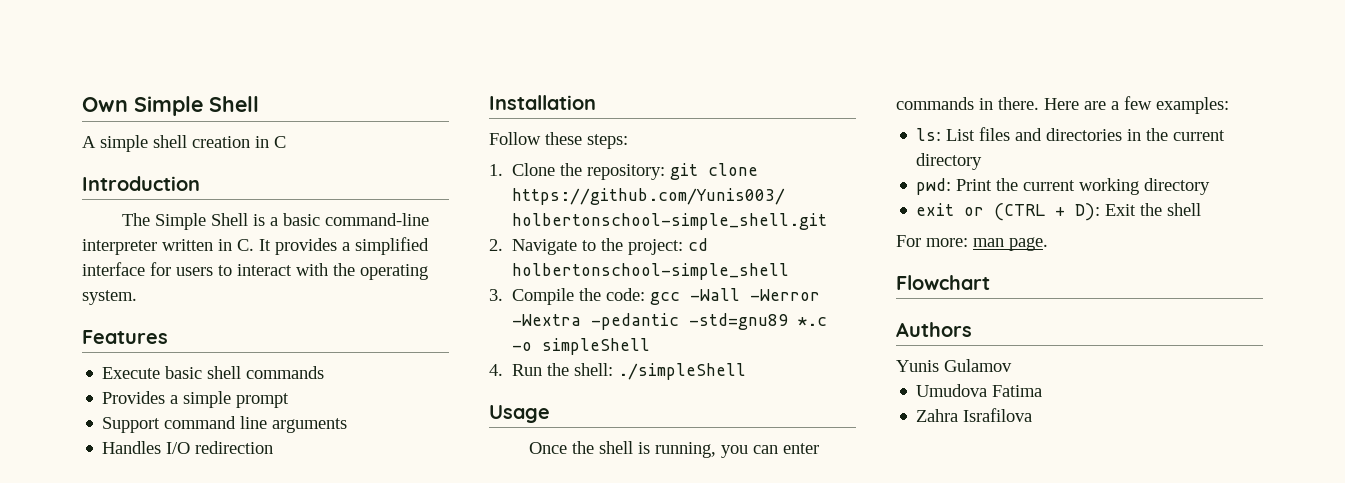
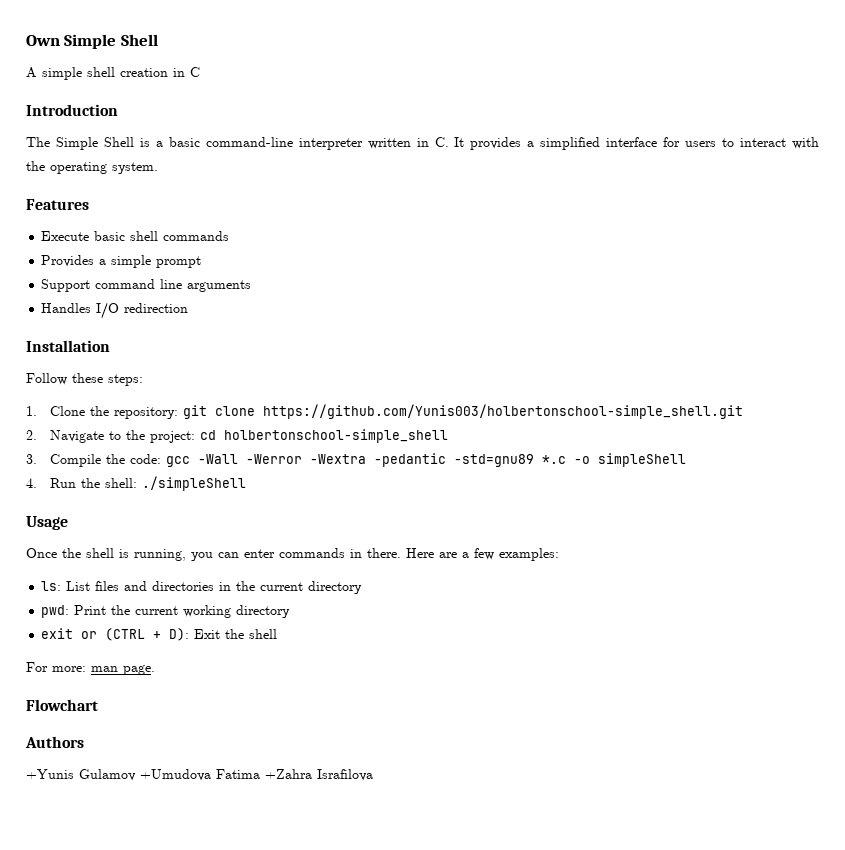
[896,360,939,372] Yunis -> [26,769,74,779] +Yunis
[916,384,988,397] // Umudova -> [140,769,211,781] +Umudova
[916,409,959,422] // Zahra -> [265,769,312,779] +Zahra

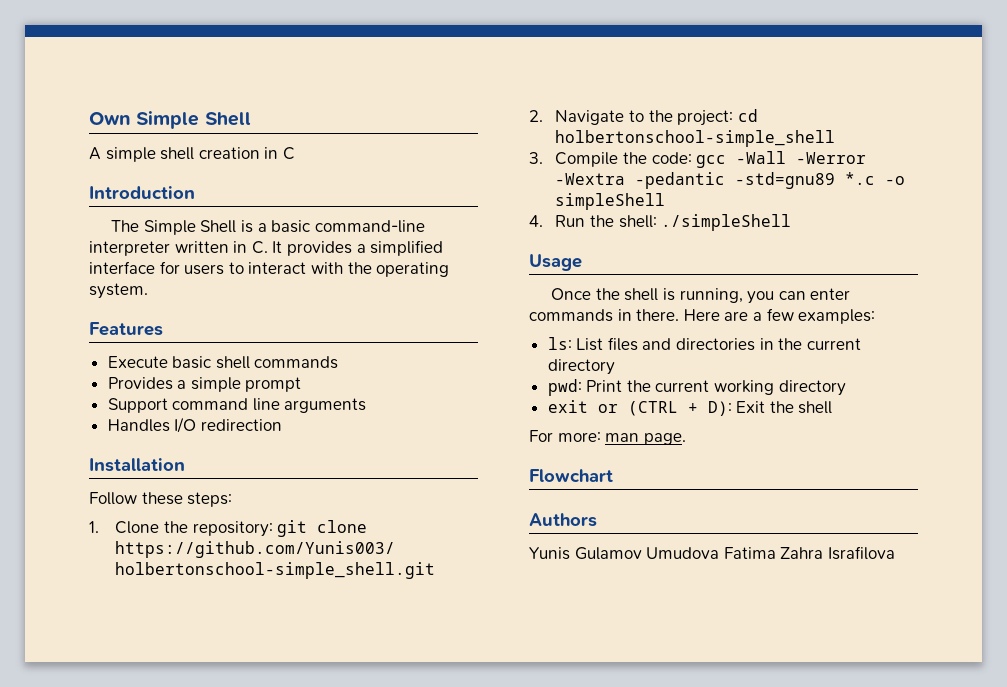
[26,769,312,781] +Yunis Gulamov +Umudova Fatima +Zahra -> [529,547,824,560] Yunis Gulamov Umudova Fatima Zahra

